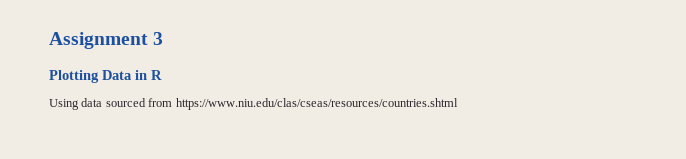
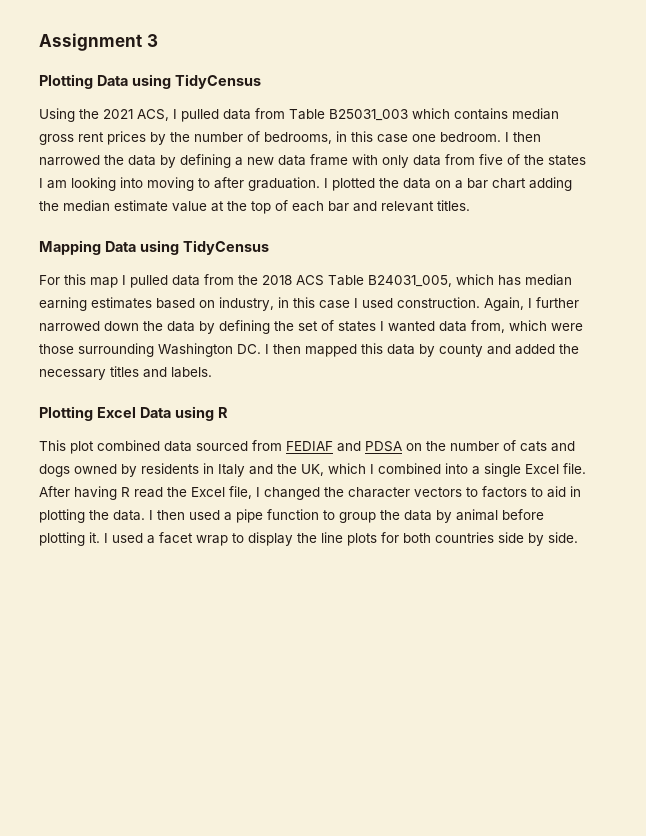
[135,70,162,80] [49,98,458,110] in R // Using data sourced from https://www.niu.edu/clas/cseas/resources/countries.shtml -> [131,74,261,89] [39,108,559,122] [39,131,541,145] [39,154,586,168] [39,177,572,191] [39,200,470,214] [39,240,269,255] [39,274,572,288] [39,297,579,311] [39,320,583,334] [39,343,579,357] [39,366,212,380] [39,406,228,421] [39,440,575,454] [39,463,586,477] [39,486,581,500] [39,509,544,523] [39,532,578,546] using TidyCensus // Using the 2021 ACS, I pulled data from Table B25031_003 which contains median gross rent prices by the number of bedrooms, in this case one bedroom. I then narrowed the data by defining a new data frame with only data from five of the states I am looking into moving to after graduation. I plotted the data on a bar chart adding the median estimate value at the top of each bar and relevant titles. // Mapping Data using TidyCensus // For this map I pulled data from the 2018 ACS Table B24031_005, which has median earning estimates based on industry, in this case I used construction. Again, I further narrowed down the data by defining the set of states I wanted data from, which were those surrounding Washington DC. I then mapped this data by county and added the necessary titles and labels. // Plotting Excel Data using R // This plot combined data sourced from FEDIAF and PDSA on the number of cats and dogs owned by residents in Italy and the UK, which I combined into a single Excel file. After having R read the Excel file, I changed the character vectors to factors to aid in plotting the data. I then used a pipe function to group the data by animal before plotting it. I used a facet wrap to display the line plots for both countries side by side.

